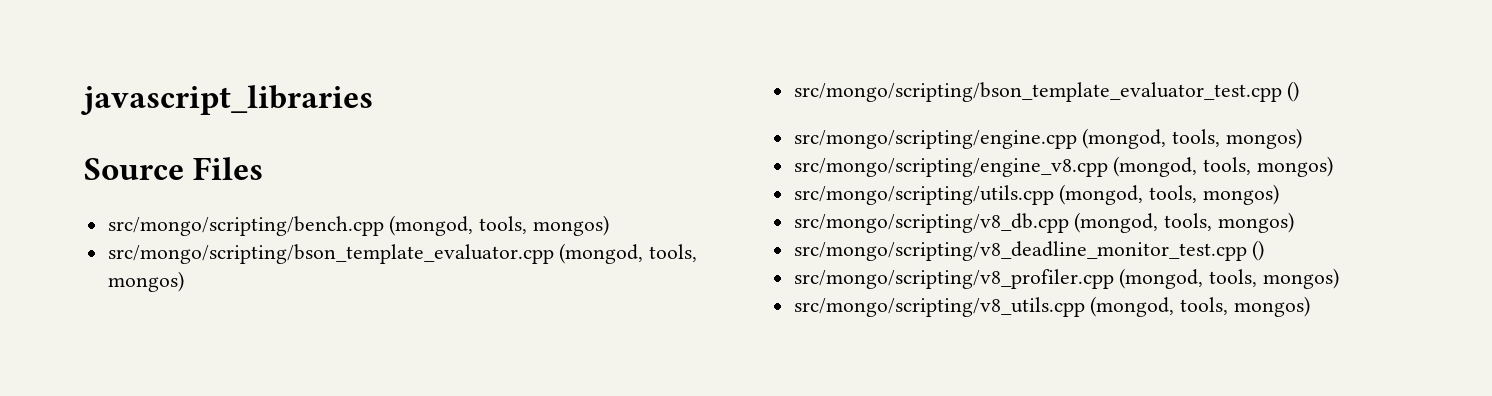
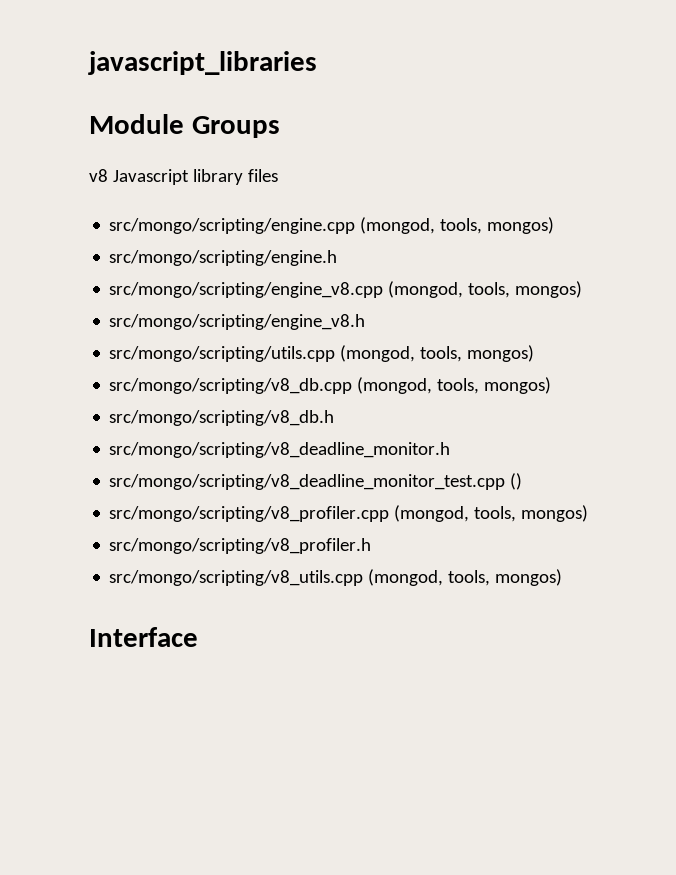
[84,157,264,180] [107,215,610,236] [107,243,698,264] [107,271,184,292] [793,81,1300,102] Source Files // src/mongo/scripting/bench.cpp (mongod, tools, mongos) // src/mongo/scripting/bson_template_evaluator.cpp (mongod, tools, mongos) // src/mongo/scripting/bson_template_evaluator_test.cpp () -> [89,114,280,138] [89,169,278,185] Module Groups // v8 Javascript library files
(1303, 138) none -> [109,250,338,266] // src/mongo/scripting/engine.h
(1334, 166) none -> [109,314,366,330] // src/mongo/scripting/engine_v8.h
(1295, 222) none -> [109,410,335,426] [109,442,451,458] // src/mongo/scripting/v8_db.h // src/mongo/scripting/v8_deadline_monitor.h
(1340, 278) none -> [109,538,372,554] // src/mongo/scripting/v8_profiler.h
(1311, 306) none -> [89,627,198,647] // Interface

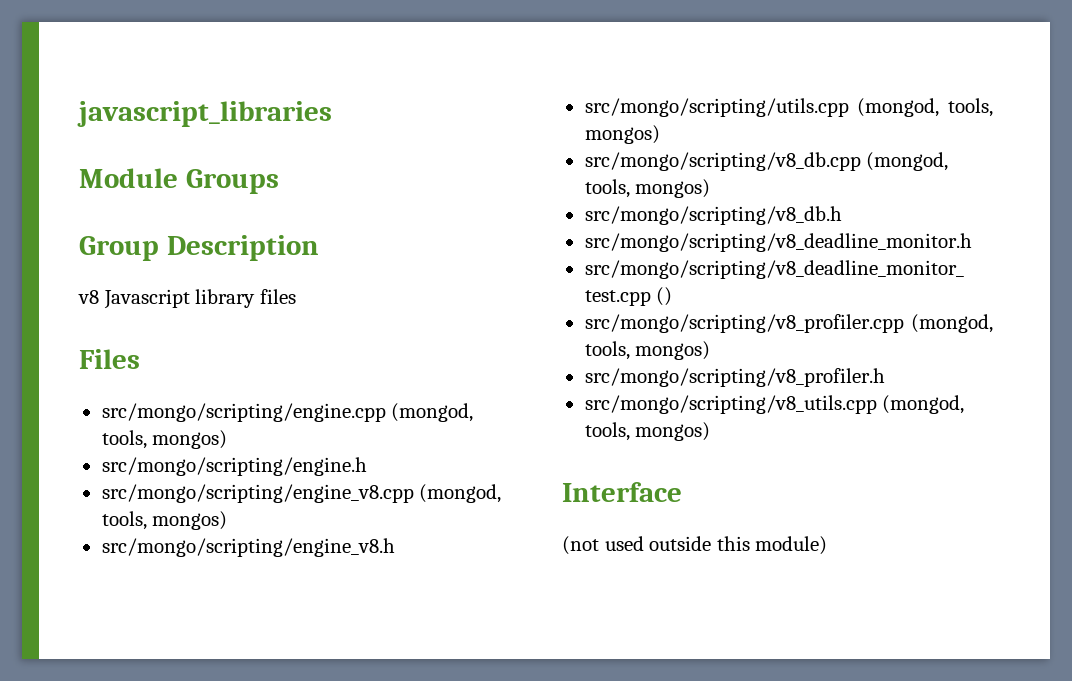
(280, 127) none -> [79,235,319,261] // Group Description
(278, 175) none -> [79,349,140,369] // Files
(198, 637) none -> [562,536,828,555] // (not used outside this module)

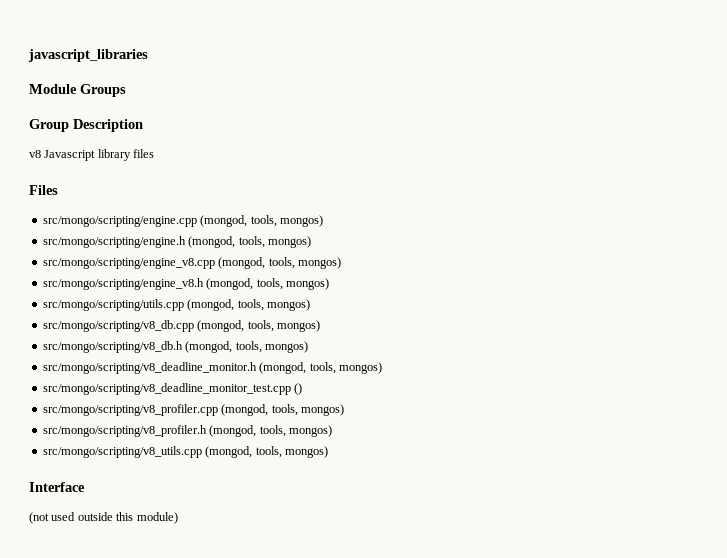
(367, 466) none -> [188,236,311,248] (mongod, tools, mongos)
(395, 547) none -> [206,278,329,290] (mongod, tools, mongos)
[584,233,972,252] // src/mongo/scripting/v8_deadline_monitor.h -> [185,341,308,353] [42,362,382,374] (mongod, tools, mongos) // src/mongo/scripting/v8_deadline_monitor.h (mongod, tools, mongos)
(885, 377) none -> [209,425,332,437] (mongod, tools, mongos)

